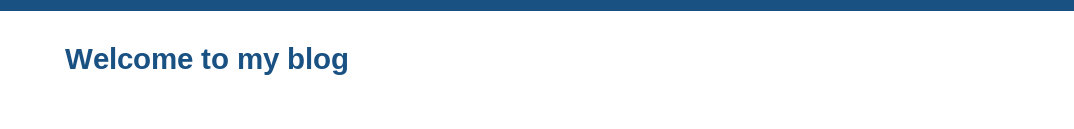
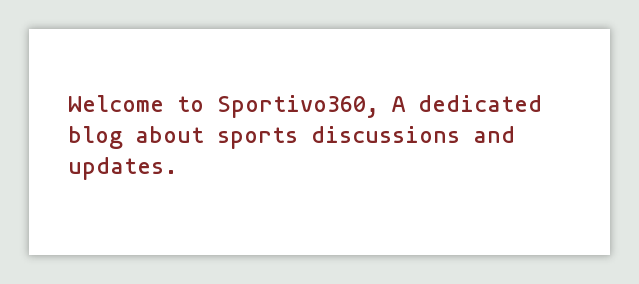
[237,47,349,75] my blog -> [217,95,542,118] [68,126,515,149] [68,157,178,180] Sportivo360, A dedicated blog about sports discussions and updates.

